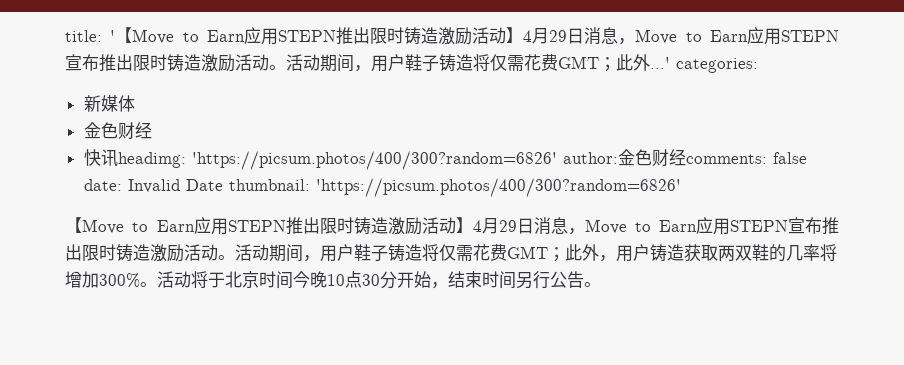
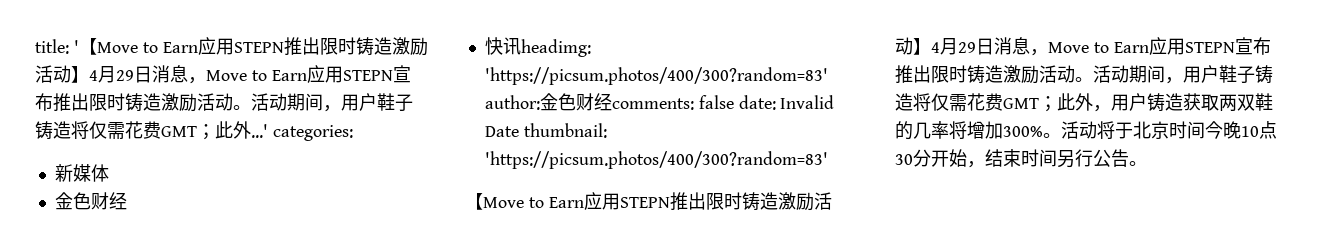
[191,151,557,170] 'https://picsum.photos/400/300?random=6826' -> [484,67,828,85] 'https://picsum.photos/400/300?random=83'
[315,178,681,197] 'https://picsum.photos/400/300?random=6826' -> [484,151,828,169] 'https://picsum.photos/400/300?random=83'

